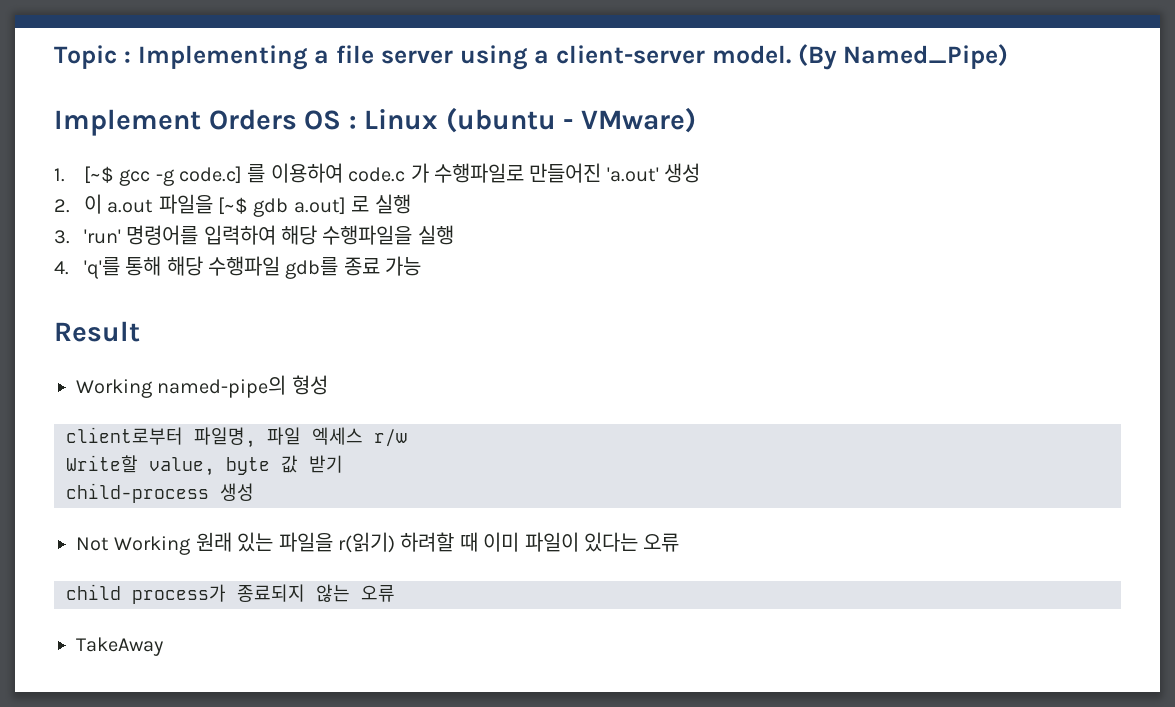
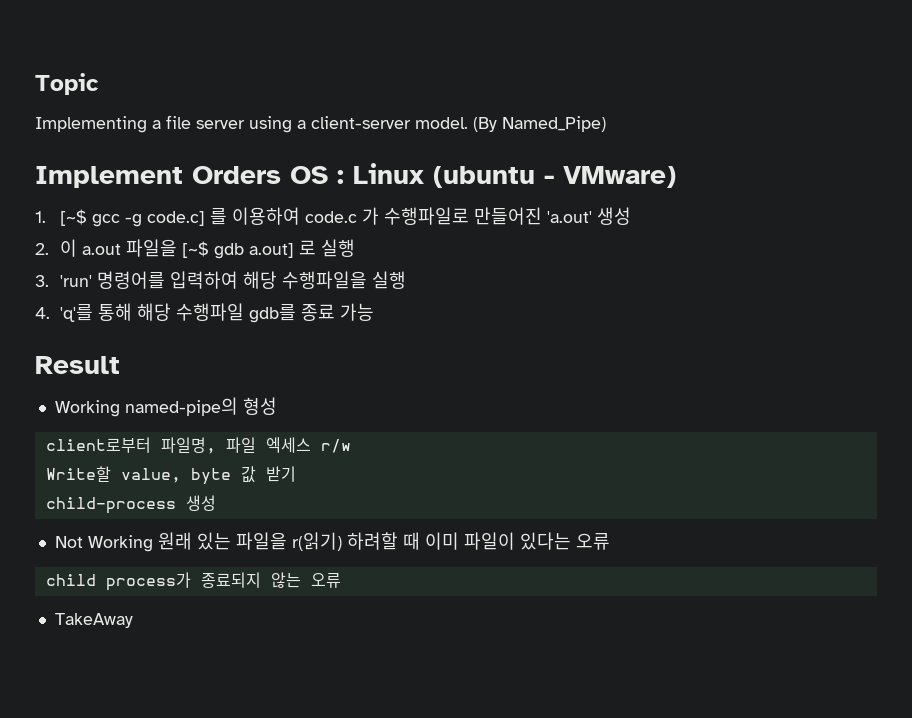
[123,51,131,63] : -> (99, 84) //

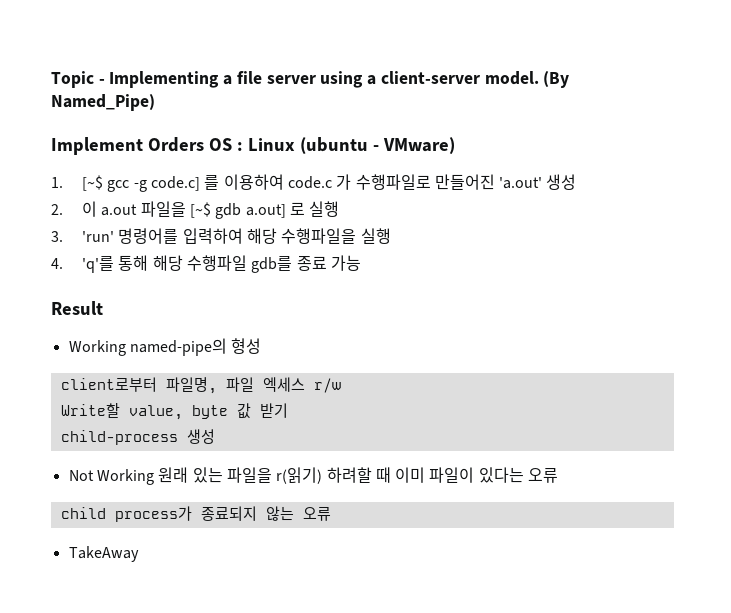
(99, 84) // -> [98,79,105,84] -

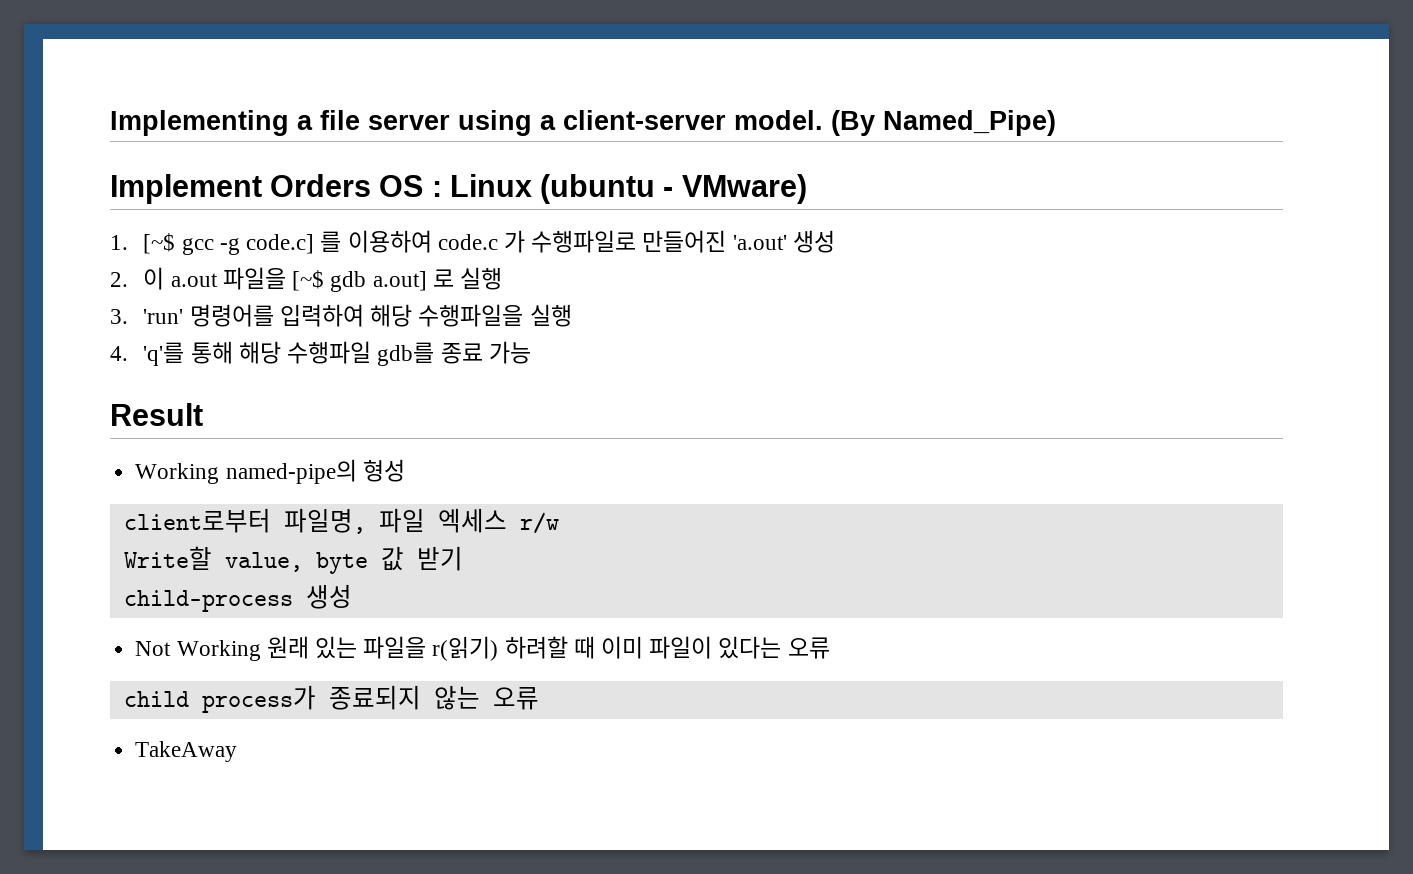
[51,71,105,88] Topic - -> (110, 123) none

